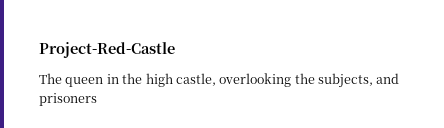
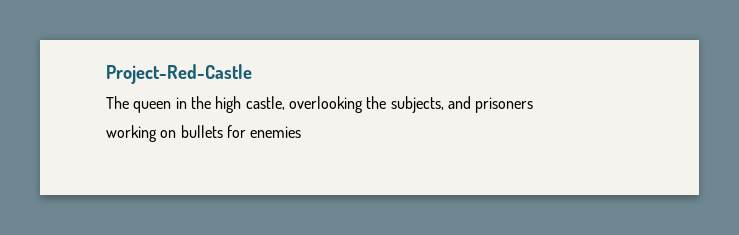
(97, 99) none -> [106,125,302,142] // working on bullets for enemies

